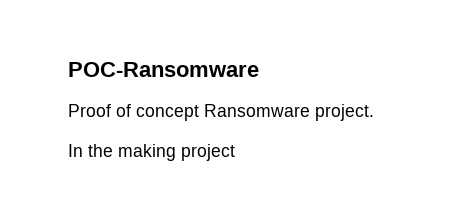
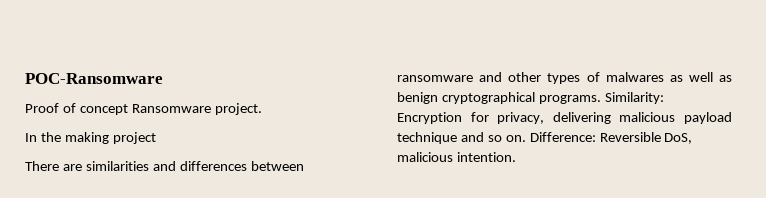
(235, 152) none -> [25,161,304,171] [397,72,732,84] [397,92,664,104] [397,112,732,124] [397,132,693,144] [397,152,516,162] // There are similarities and differences between ransomware and other types of malwares as well as benign cryptographical programs. Similarity: Encryption for privacy, delivering malicious payload technique and so on. Difference: Reversible DoS, malicious intention.

